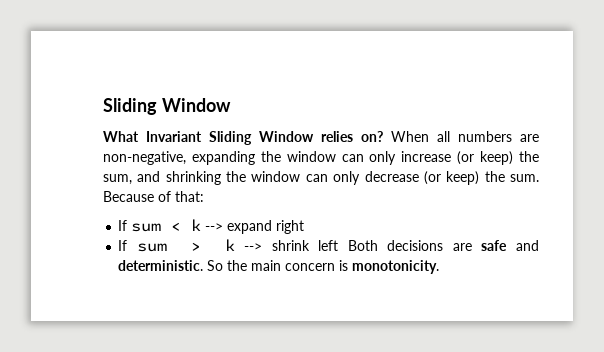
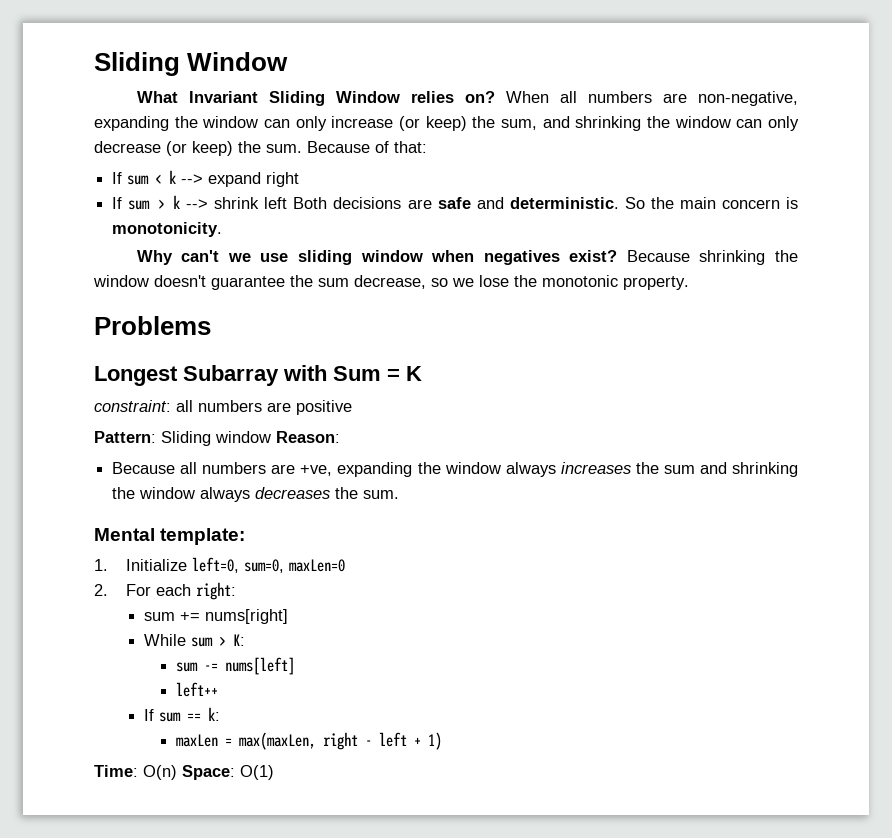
(440, 267) none -> [136,250,799,265] [93,275,689,290] [94,316,211,335] [94,365,422,386] [94,400,352,415] [94,431,340,446] [112,462,798,477] [112,487,400,502] [94,528,246,545] [94,557,345,573] [94,582,236,600] [143,609,288,624] [143,634,245,647] [175,657,295,675] [175,682,218,697] [143,707,220,722] [175,732,442,750] [94,765,274,780] // Why can't we use sliding window when negatives exist? Because shrinking the window doesn't guarantee the sum decrease, so we lose the monotonic property. // Problems // Longest Subarray with Sum = K // constraint: all numbers are positive // Pattern: Sliding window Reason: // Because all numbers are +ve, expanding the window always increases the sum and shrinking the window always decreases the sum. // Mental template: // 1. Initialize left=0, sum=0, maxLen=0 // 2. For each right: // sum += nums[right] // While sum > K: // sum -= nums[left] // left++ // If sum == k: // maxLen = max(maxLen, right - left + 1) // Time: O(n) Space: O(1)

